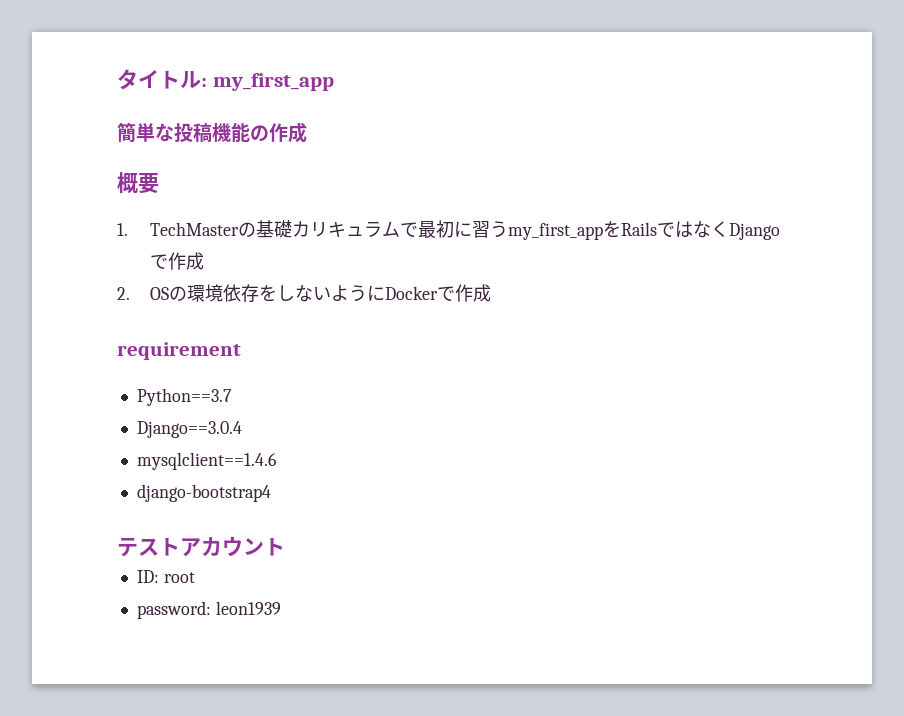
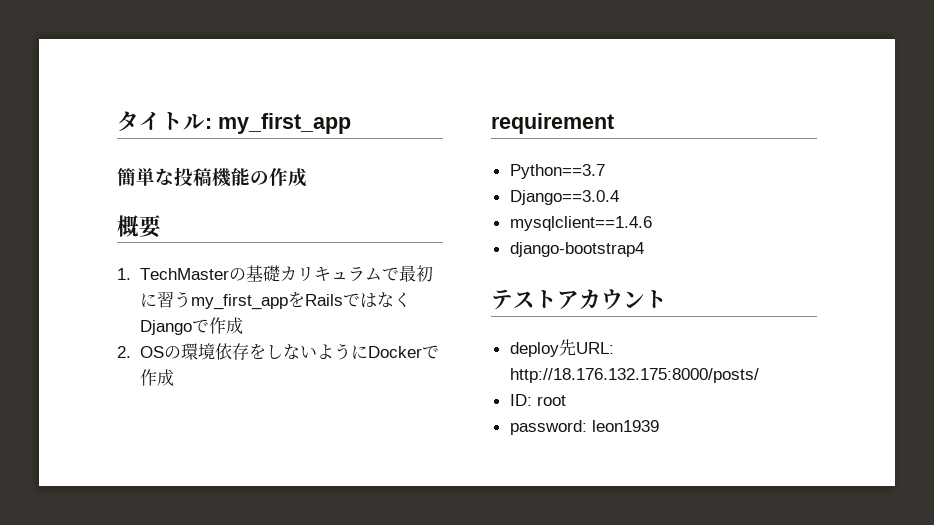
(285, 547) none -> [509,339,614,357] [509,368,759,383] // deploy先URL: http://18.176.132.175:8000/posts/

